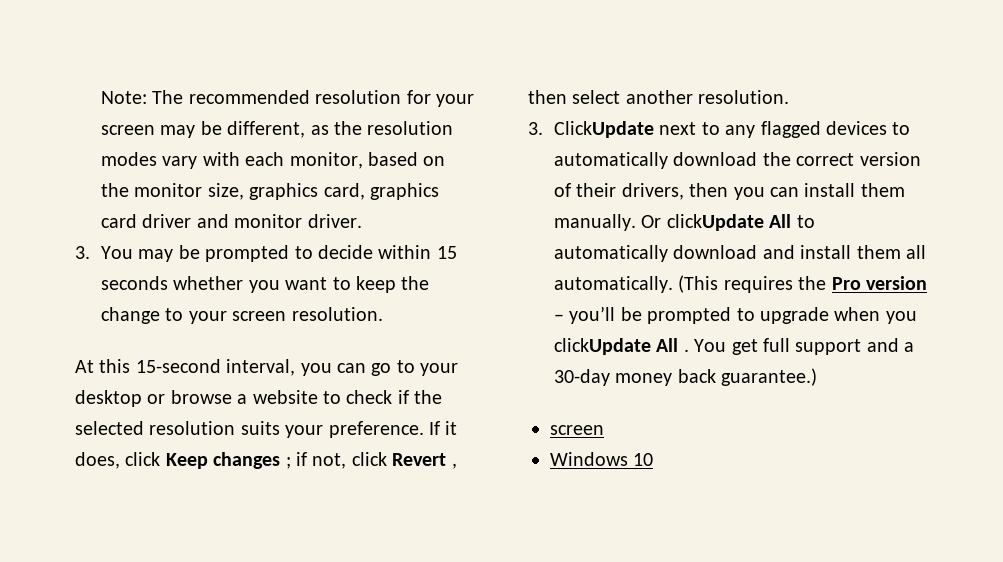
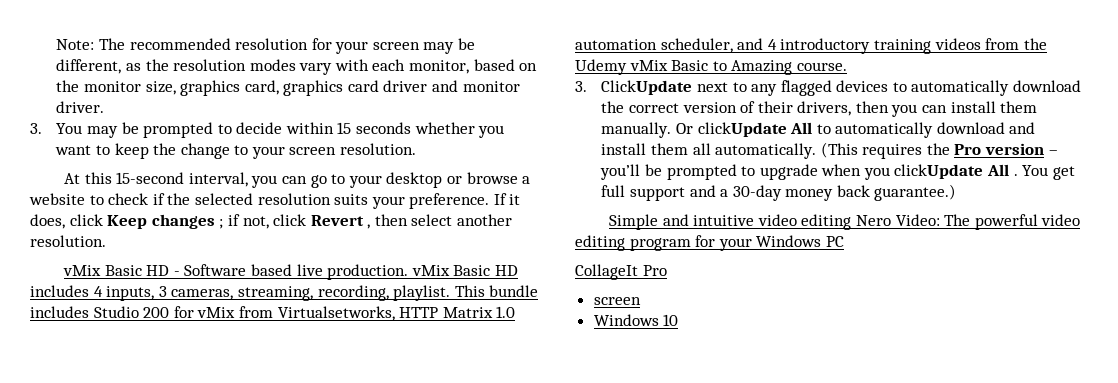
(790, 97) none -> [63,264,518,280] [30,285,539,301] [30,306,516,321] [575,38,1047,54] [575,59,847,75] // vMix Basic HD - Software based live production. vMix Basic HD includes 4 inputs, 3 cameras, streaming, recording, playlist. This bundle includes Studio 200 for vMix from Virtualsetworks, HTTP Matrix 1.0 automation scheduler, and 4 introductory training videos from the Udemy vMix Basic to Amazing course.
(818, 377) none -> [609,214,1081,230] [575,235,844,251] [575,264,667,280] // Simple and intuitive video editing Nero Video: The powerful video editing program for your Windows PC // CollageIt Pro

